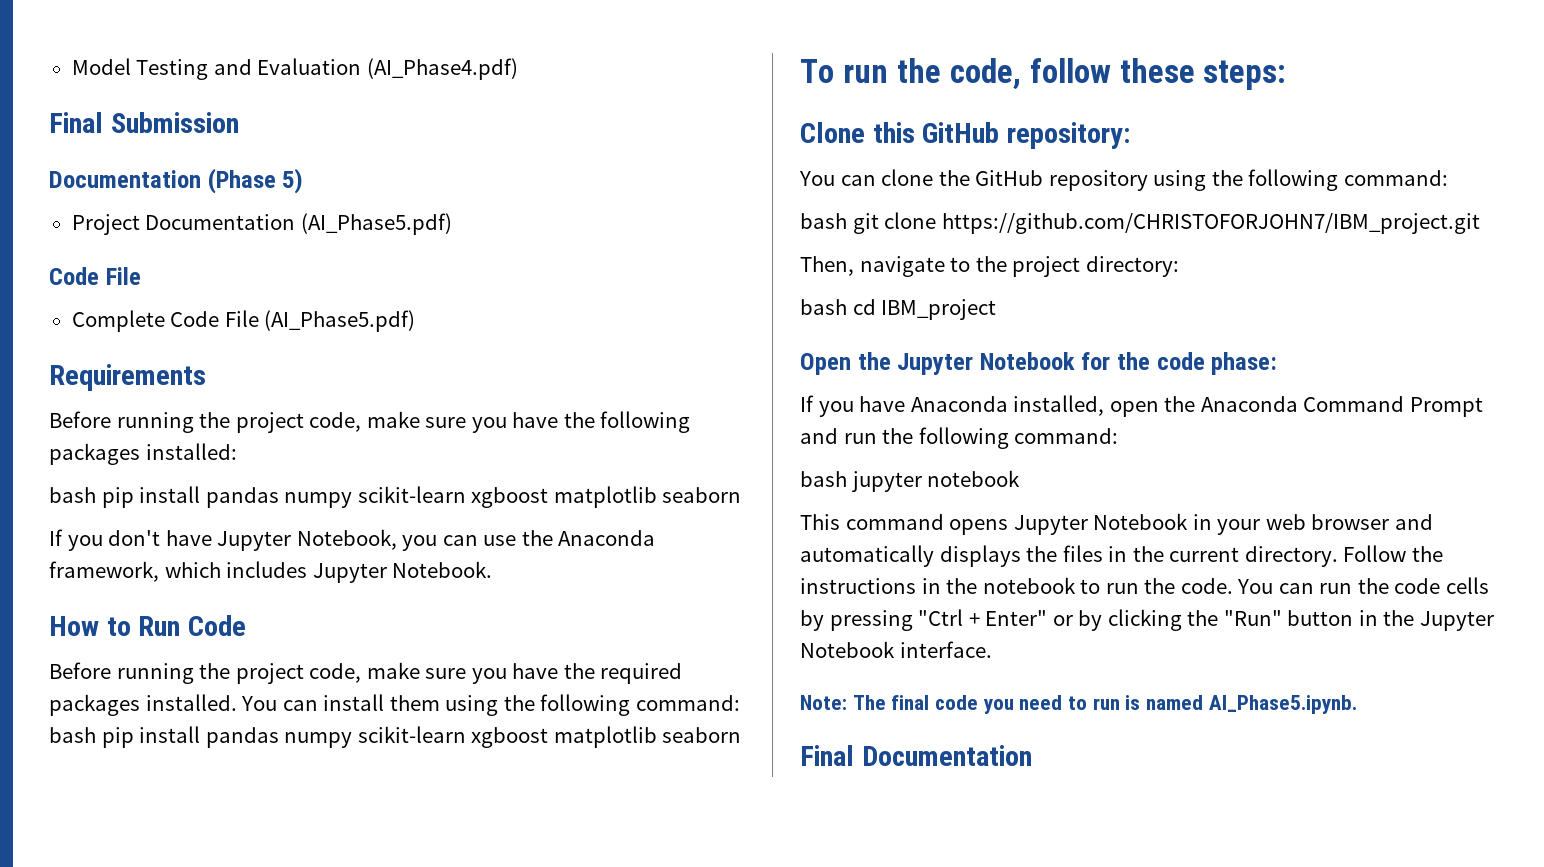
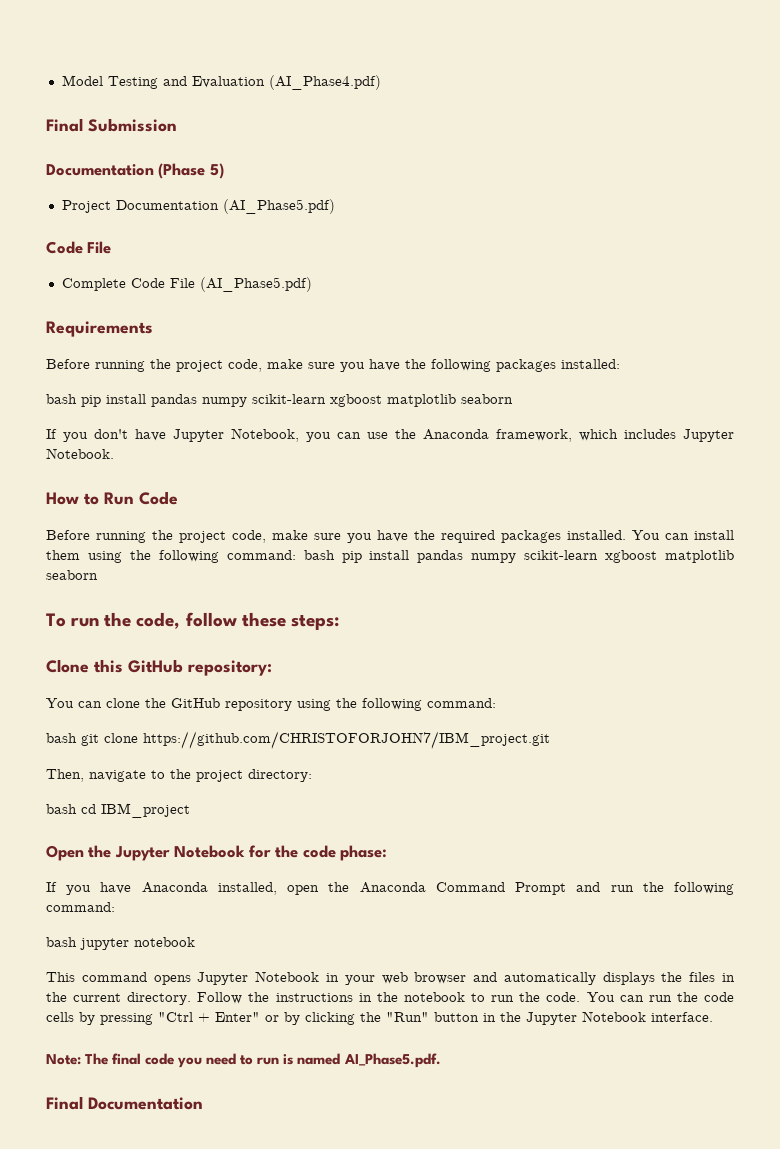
[1208,695,1357,714] AI_Phase5.ipynb. -> [343,1053,441,1068] AI_Phase5.pdf.

